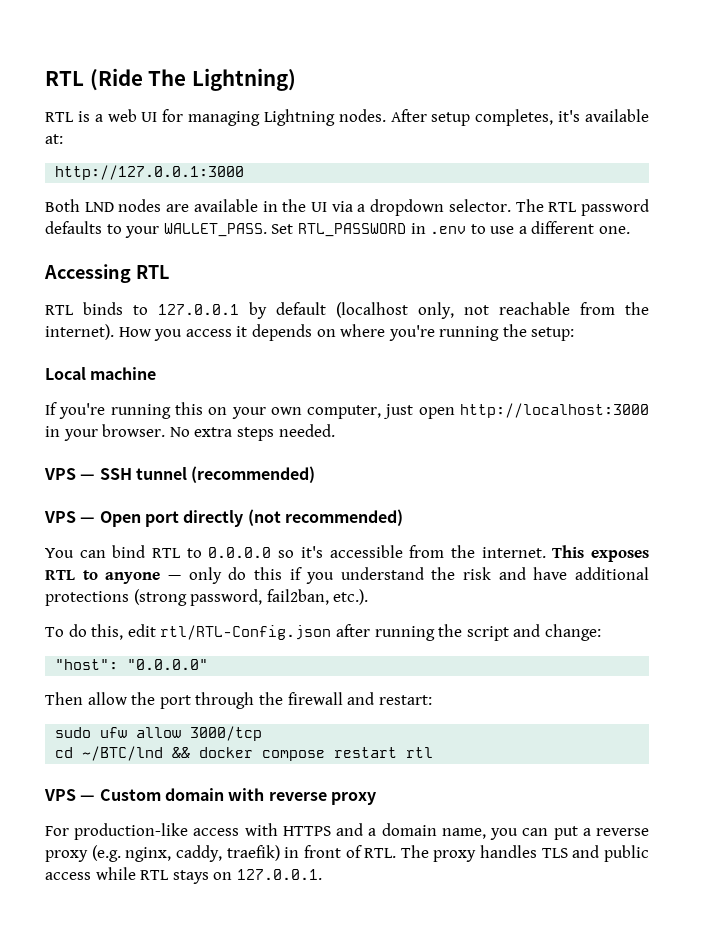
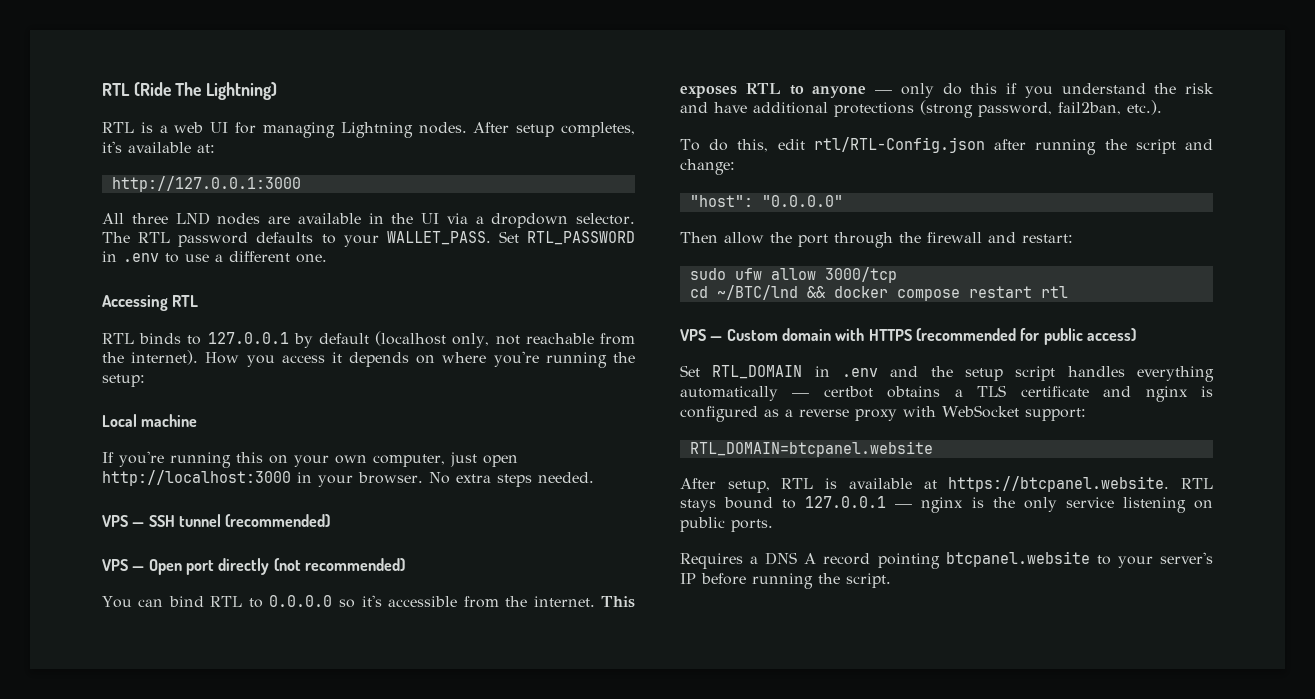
[45,199,80,212] Both -> [102,213,168,224] All three
[268,792,376,805] [45,823,649,840] [45,845,649,862] [45,867,322,884] reverse proxy // For production-like access with HTTPS and a domain name, you can put a reverse proxy (e.g. nginx, caddy, traefik) in front of RTL. The proxy handles TLS and public access while RTL stays on 127.0.0.1. -> [868,328,1136,345] [680,365,1214,382] [680,385,1213,402] [680,405,1086,422] [689,441,933,457] [680,476,1213,493] [680,496,1213,513] [680,517,773,532] [680,551,1213,569] [680,573,891,589] HTTPS (recommended for public access) // Set RTL_DOMAIN in .env and the setup script handles everything automatically — certbot obtains a TLS certificate and nginx is configured as a reverse proxy with WebSocket support: // RTL_DOMAIN=btcpanel.website // After setup, RTL is available at https://btcpanel.website. RTL stays bound to 127.0.0.1 — nginx is the only service listening on public ports. // Requires a DNS A record pointing btcpanel.website to your server's IP before running the script.

